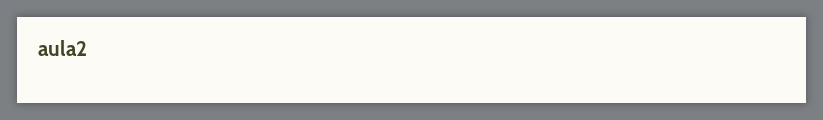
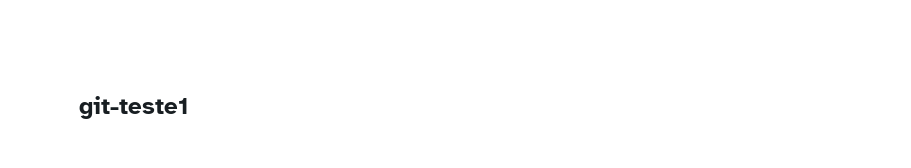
[38,40,87,56] aula2 -> [79,96,189,119] git-teste1

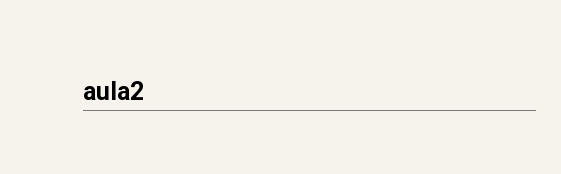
[79,96,189,119] git-teste1 -> [83,81,144,100] aula2

